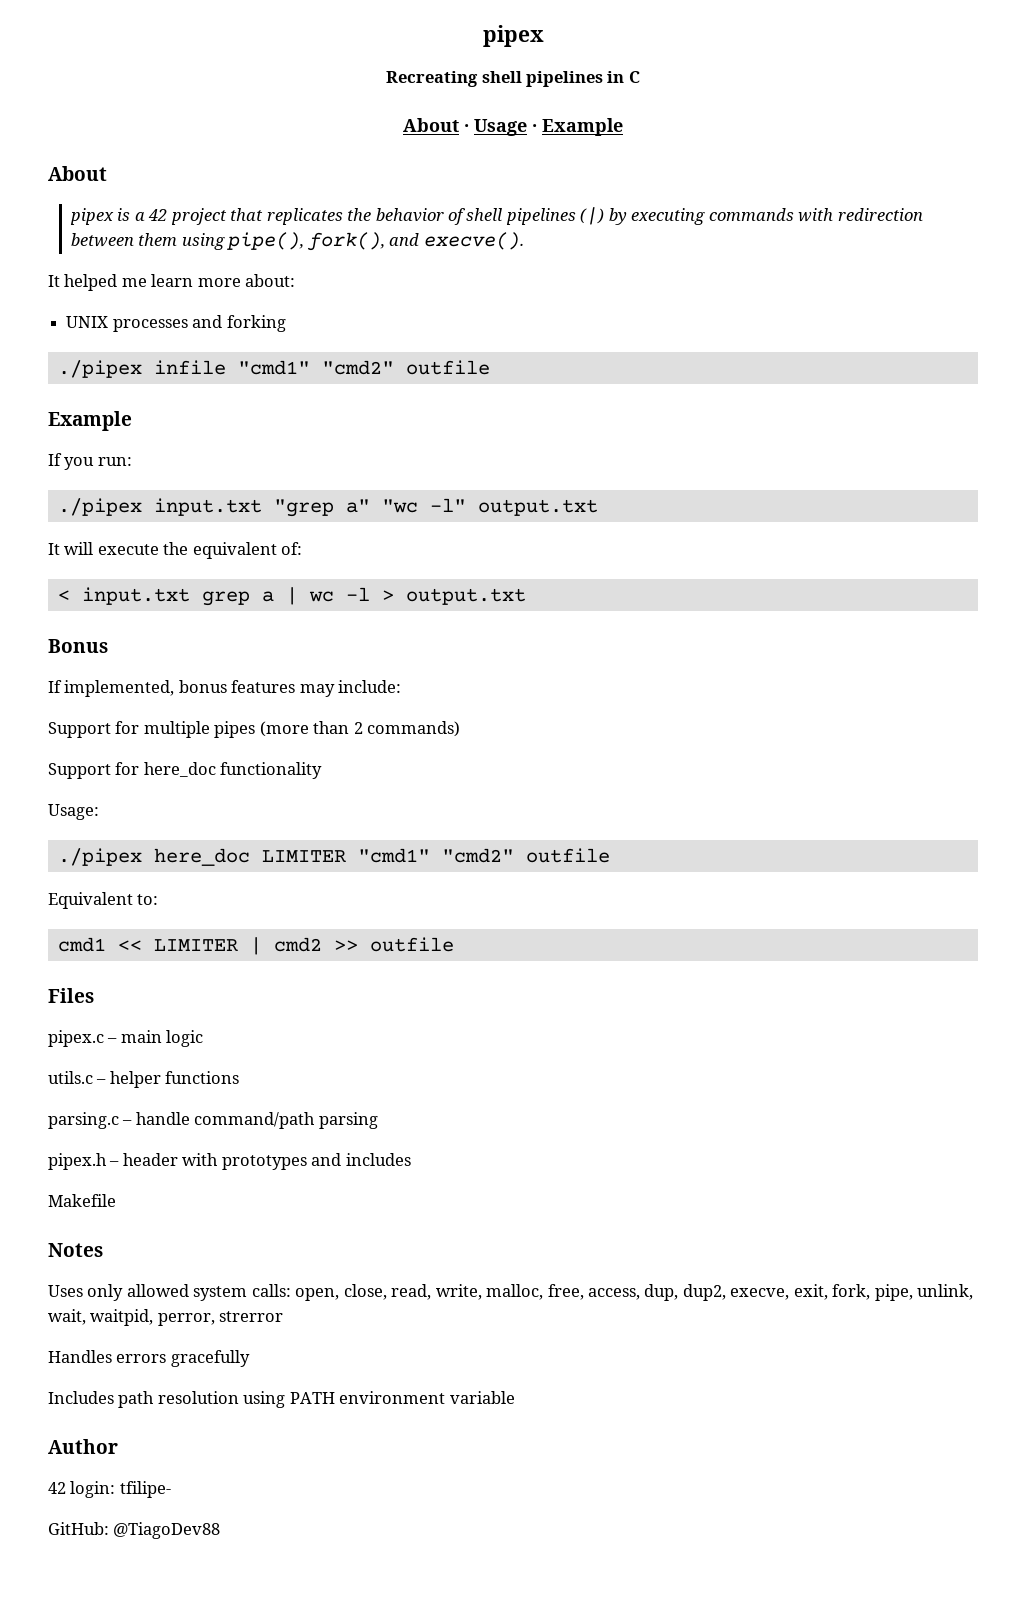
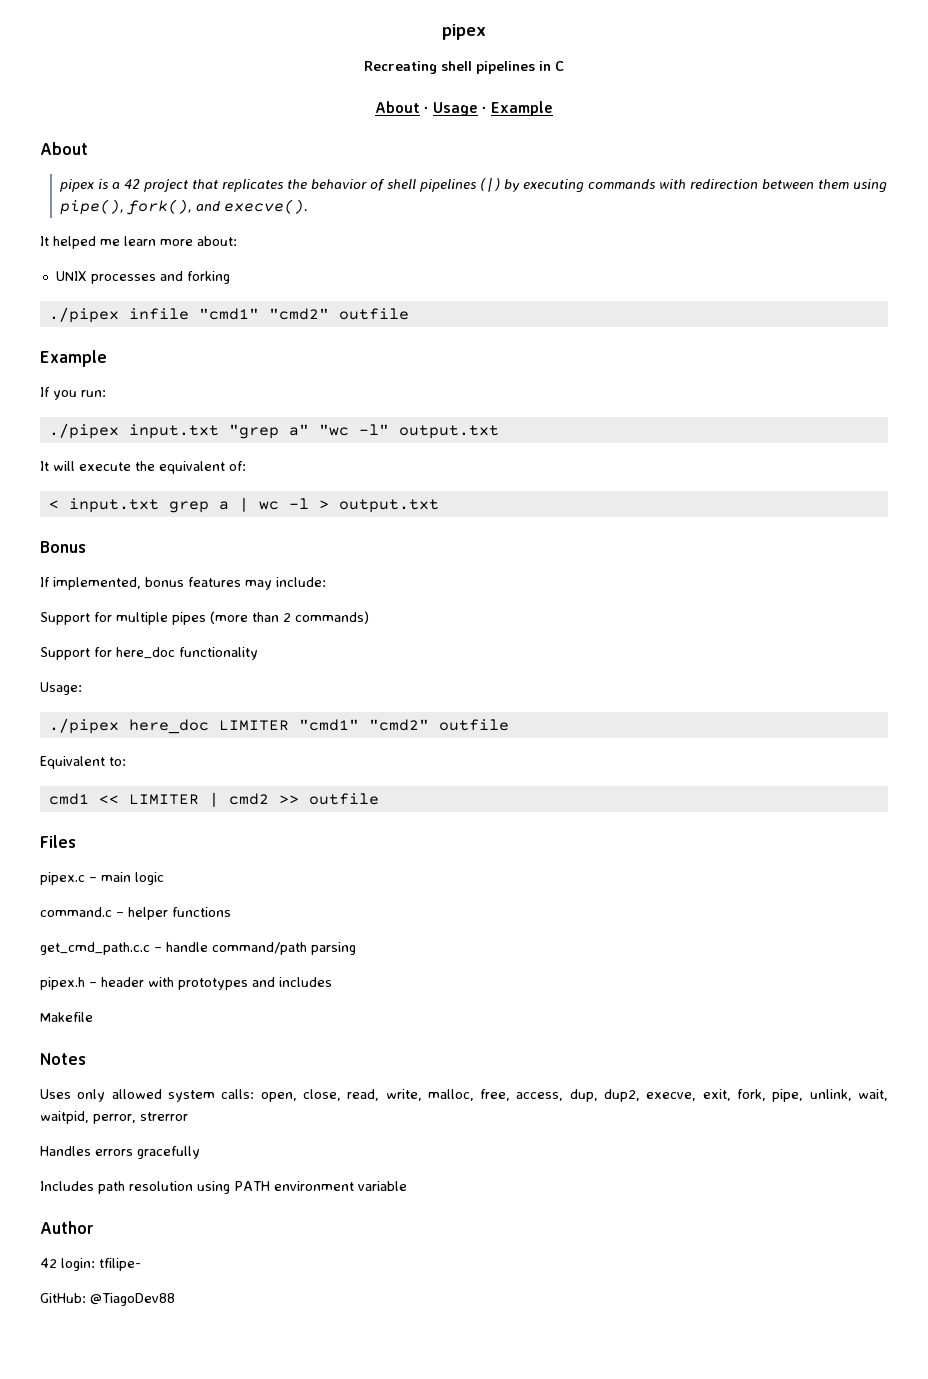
[48,1071,93,1084] utils.c -> [40,907,112,917] command.c
[48,1112,119,1129] parsing.c -> [40,942,150,955] get_cmd_path.c.c

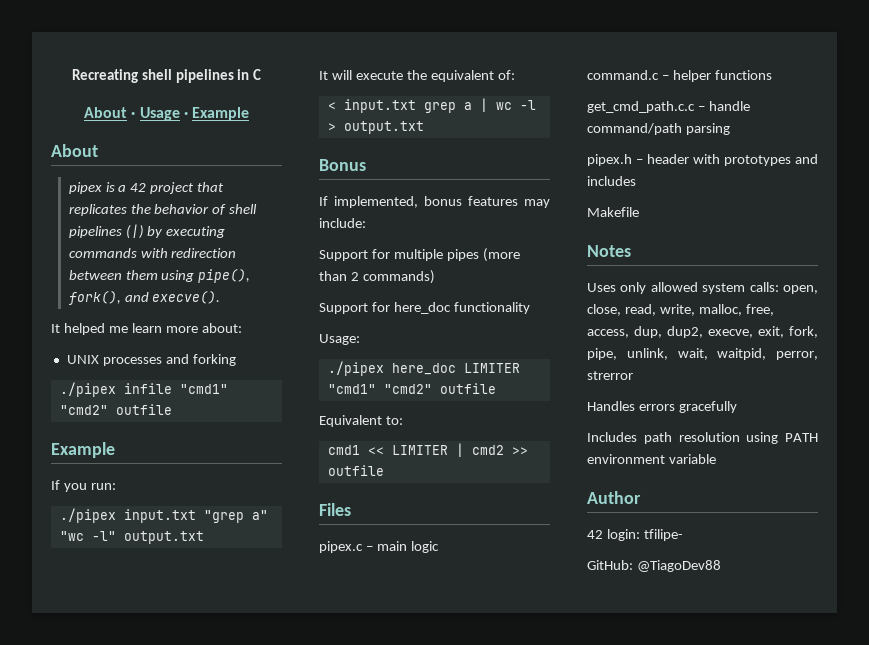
[442,24,486,40] pipex // -> (71, 76) none

